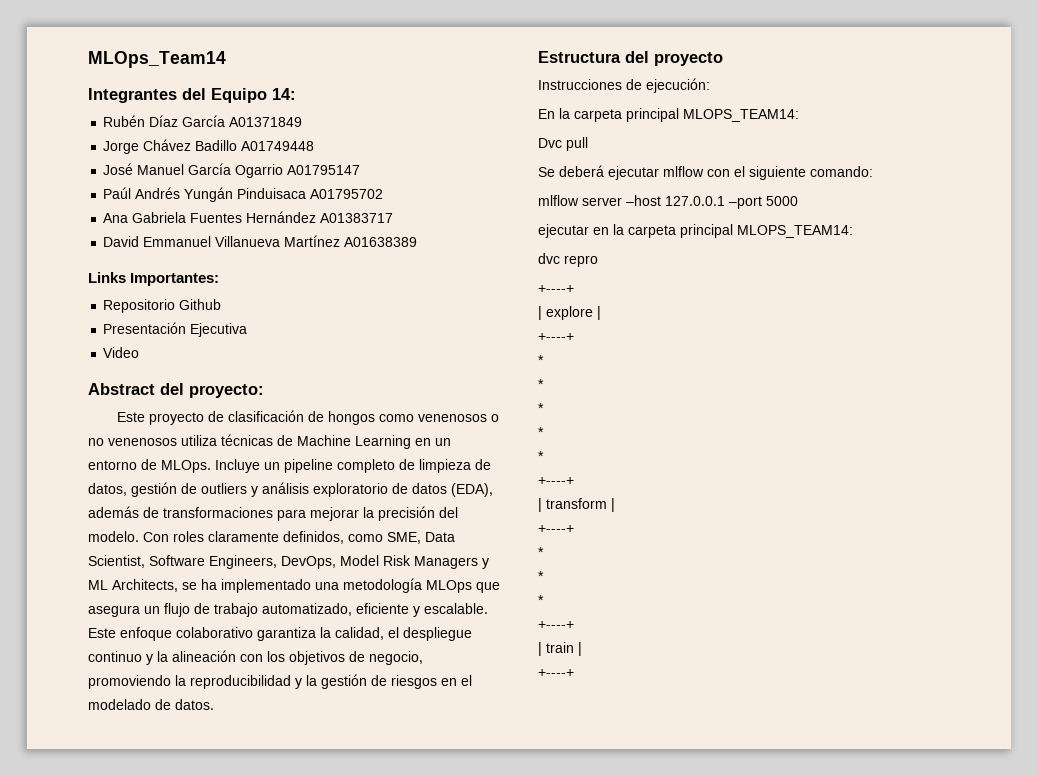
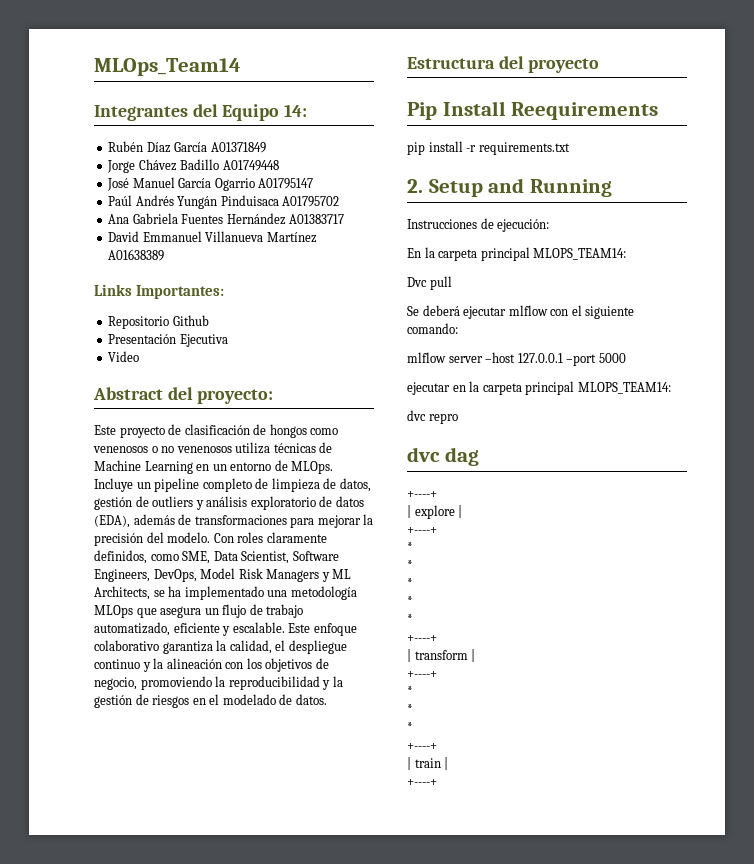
(723, 59) none -> [407,101,659,120] [407,141,570,155] [407,178,612,197] // Pip Install Reequirements // pip install -r requirements.txt // 2. Setup and Running
(598, 261) none -> [407,447,479,466] // dvc dag

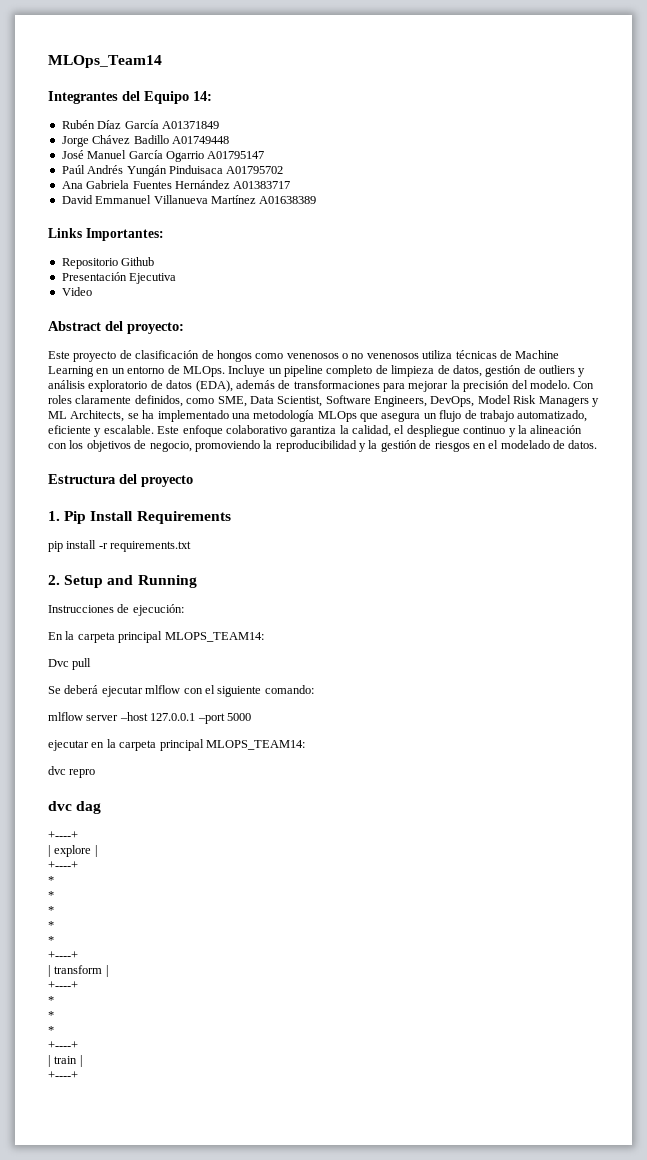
(600, 65) none -> [48,511,60,521] 1.
[511,102,659,120] Reequirements -> [136,511,231,524] Requirements

